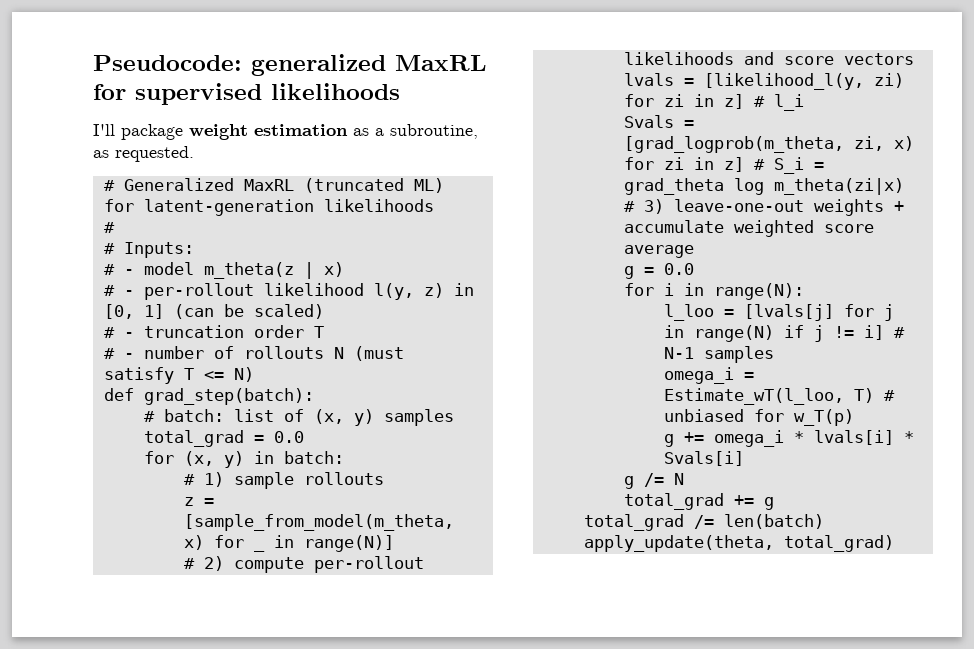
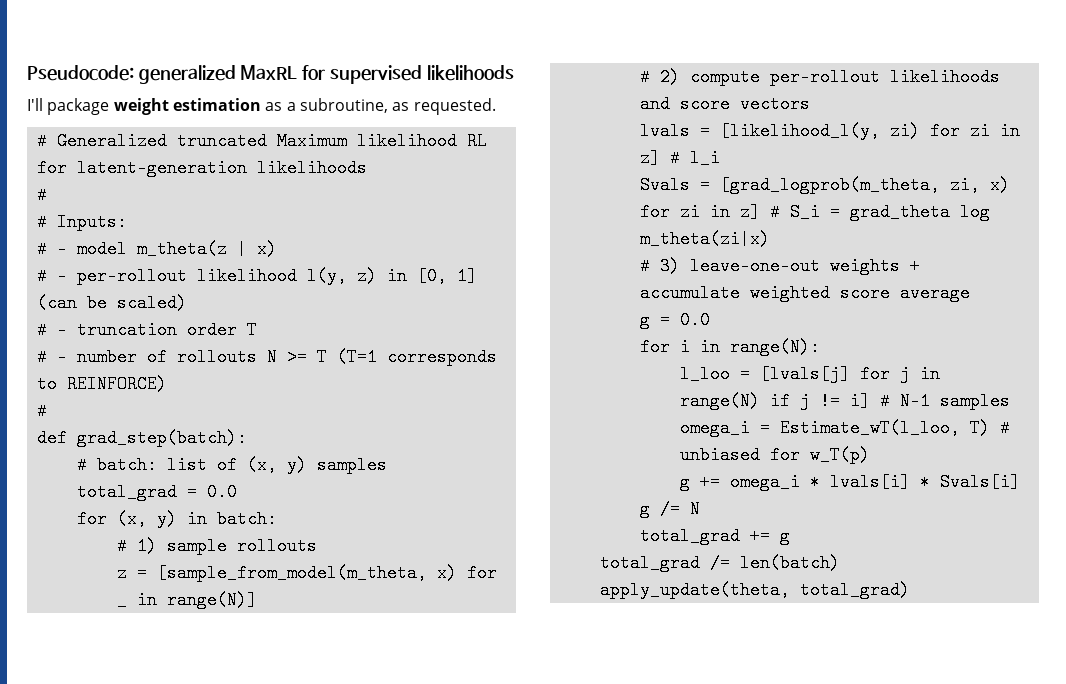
[243,178,444,193] MaxRL (truncated ML) -> [176,132,487,150] truncated Maximum likelihood RL
[353,346,404,361] [103,367,254,384] (must satisfy T <= N) -> [286,348,497,366] [36,375,167,393] [36,402,47,420] >= T (T=1 corresponds to REINFORCE) // #

